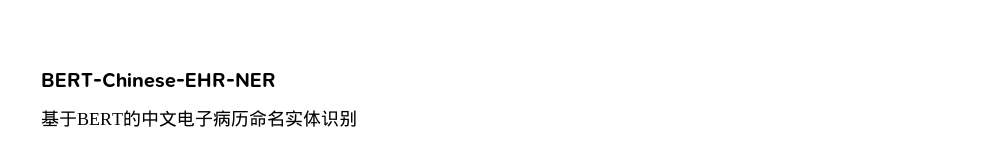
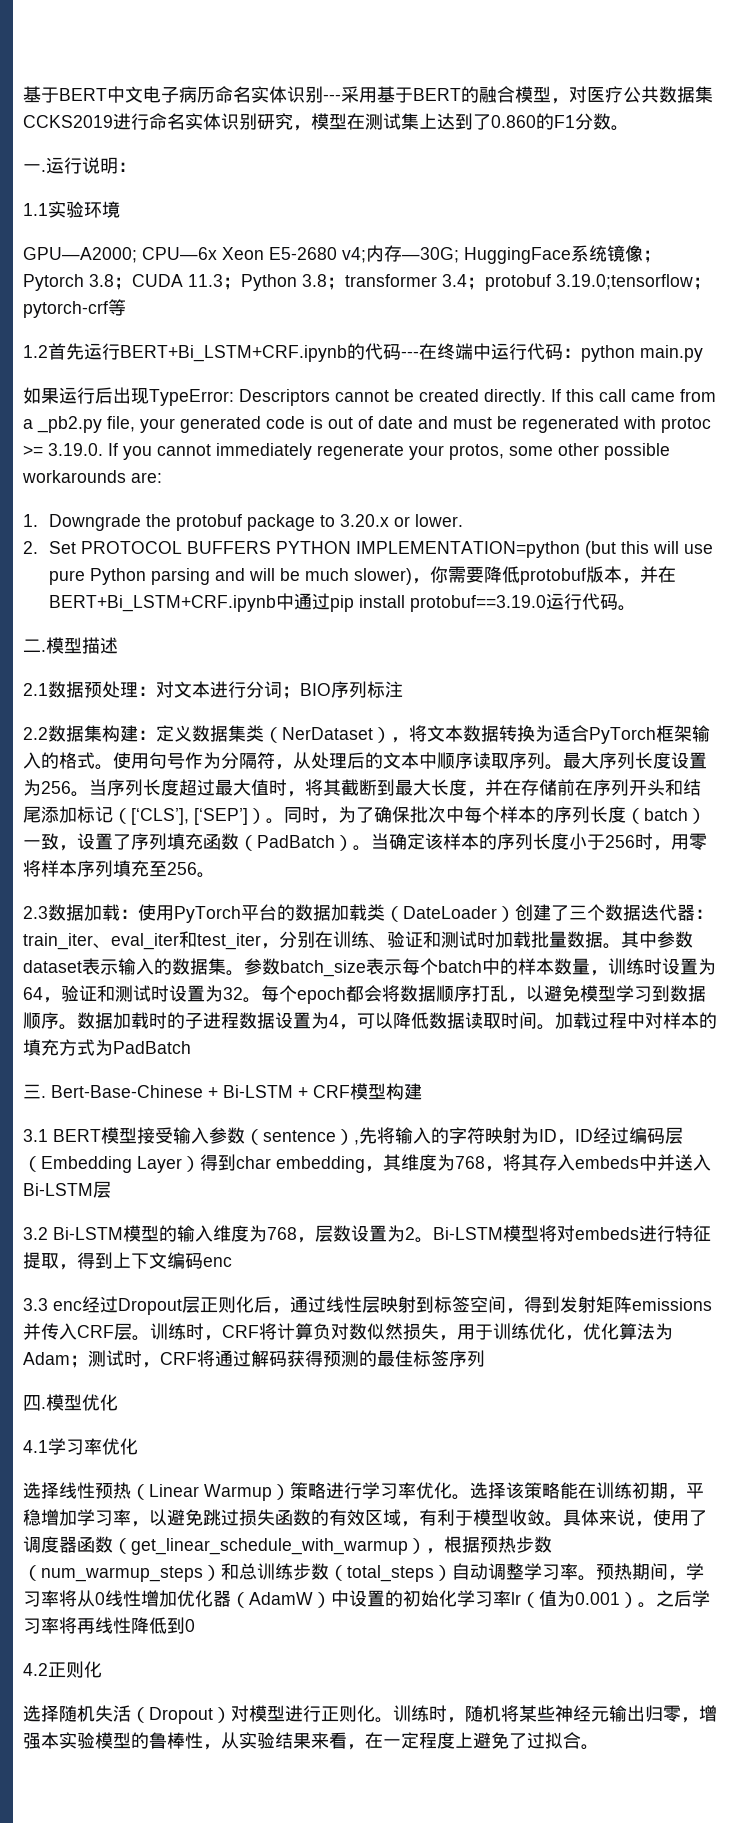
[41,72,276,88] [41,110,141,127] BERT-Chinese-EHR-NER // 基于BERT的 -> [23,86,107,103] 基于BERT
(357, 118) none -> [323,86,713,104] [23,113,629,131] [23,157,136,174] [23,201,120,218] [23,245,661,264] [23,274,711,291] [23,299,126,318] [23,343,703,362] [23,387,716,406] [23,416,711,433] [23,443,670,460] [22,470,162,483] [23,514,463,531] [23,541,713,558] [48,566,676,585] [48,593,636,612] [23,637,118,654] [23,681,403,699] [23,725,710,744] [23,752,707,770] [23,779,701,797] [23,806,706,825] [23,833,707,851] [23,860,215,878] [23,904,713,923] [23,931,693,950] [23,958,716,977] [23,985,706,1004] [23,1012,717,1030] [23,1039,191,1056] [23,1083,422,1100] [23,1127,683,1145] [23,1154,711,1173] [23,1181,111,1198] [23,1225,711,1243] [23,1252,232,1270] [23,1296,712,1315] [23,1323,673,1341] [23,1350,485,1368] [23,1394,118,1411] [23,1438,138,1455] [23,1482,704,1501] [23,1509,707,1527] [23,1536,552,1555] [23,1563,704,1582] [23,1590,710,1608] [23,1617,195,1634] [23,1661,102,1678] [23,1705,717,1724] [23,1732,599,1750] ---采用基于BERT的融合模型，对医疗公共数据集CCKS2019进行命名实体识别研究，模型在测试集上达到了0.860的F1分数。 // 一.运行说明： // 1.1实验环境 // GPU—A2000; CPU—6x Xeon E5-2680 v4;内存—30G; HuggingFace系统镜像；Pytorch 3.8；CUDA 11.3；Python 3.8；transformer 3.4；protobuf 3.19.0;tensorflow；pytorch-crf等 // 1.2首先运行BERT+Bi_LSTM+CRF.ipynb的代码---在终端中运行代码：python main.py // 如果运行后出现TypeError: Descriptors cannot be created directly. If this call came from a _pb2.py file, your generated code is out of date and must be regenerated with protoc >= 3.19.0. If you cannot immediately regenerate your protos, some other possible workarounds are: // 1. Downgrade the protobuf package to 3.20.x or lower. // 2. Set PROTOCOL BUFFERS PYTHON IMPLEMENTATION=python (but this will use pure Python parsing and will be much slower)，你需要降低protobuf版本，并在BERT+Bi_LSTM+CRF.ipynb中通过pip install protobuf==3.19.0运行代码。 // 二.模型描述 // 2.1数据预处理：对文本进行分词；BIO序列标注 // 2.2数据集构建：定义数据集类（NerDataset），将文本数据转换为适合PyTorch框架输入的格式。使用句号作为分隔符，从处理后的文本中顺序读取序列。最大序列长度设置为256。当序列长度超过最大值时，将其截断到最大长度，并在存储前在序列开头和结尾添加标记（[‘CLS’], [‘SEP’]）。同时，为了确保批次中每个样本的序列长度（batch）一致，设置了序列填充函数（PadBatch）。当确定该样本的序列长度小于256时，用零将样本序列填充至256。 // 2.3数据加载：使用PyTorch平台的数据加载类（DateLoader）创建了三个数据迭代器：train_iter、eval_iter和test_iter，分别在训练、验证和测试时加载批量数据。其中参数dataset表示输入的数据集。参数batch_size表示每个batch中的样本数量，训练时设置为64，验证和测试时设置为32。每个epoch都会将数据顺序打乱，以避免模型学习到数据顺序。数据加载时的子进程数据设置为4，可以降低数据读取时间。加载过程中对样本的填充方式为PadBatch // 三. Bert-Base-Chinese + Bi-LSTM + CRF模型构建 // 3.1 BERT模型接受输入参数（sentence）,先将输入的字符映射为ID，ID经过编码层（Embedding Layer）得到char embedding，其维度为768，将其存入embeds中并送入Bi-LSTM层 // 3.2 Bi-LSTM模型的输入维度为768，层数设置为2。Bi-LSTM模型将对embeds进行特征提取，得到上下文编码enc // 3.3 enc经过Dropout层正则化后，通过线性层映射到标签空间，得到发射矩阵emissions并传入CRF层。训练时，CRF将计算负对数似然损失，用于训练优化，优化算法为Adam；测试时，CRF将通过解码获得预测的最佳标签序列 // 四.模型优化 // 4.1学习率优化 // 选择线性预热（Linear Warmup）策略进行学习率优化。选择该策略能在训练初期，平稳增加学习率，以避免跳过损失函数的有效区域，有利于模型收敛。具体来说，使用了调度器函数（get_linear_schedule_with_warmup），根据预热步数（num_warmup_steps）和总训练步数（total_steps）自动调整学习率。预热期间，学习率将从0线性增加优化器（AdamW）中设置的初始化学习率lr（值为0.001）。之后学习率将再线性降低到0 // 4.2正则化 // 选择随机失活（Dropout）对模型进行正则化。训练时，随机将某些神经元输出归零，增强本实验模型的鲁棒性，从实验结果来看，在一定程度上避免了过拟合。

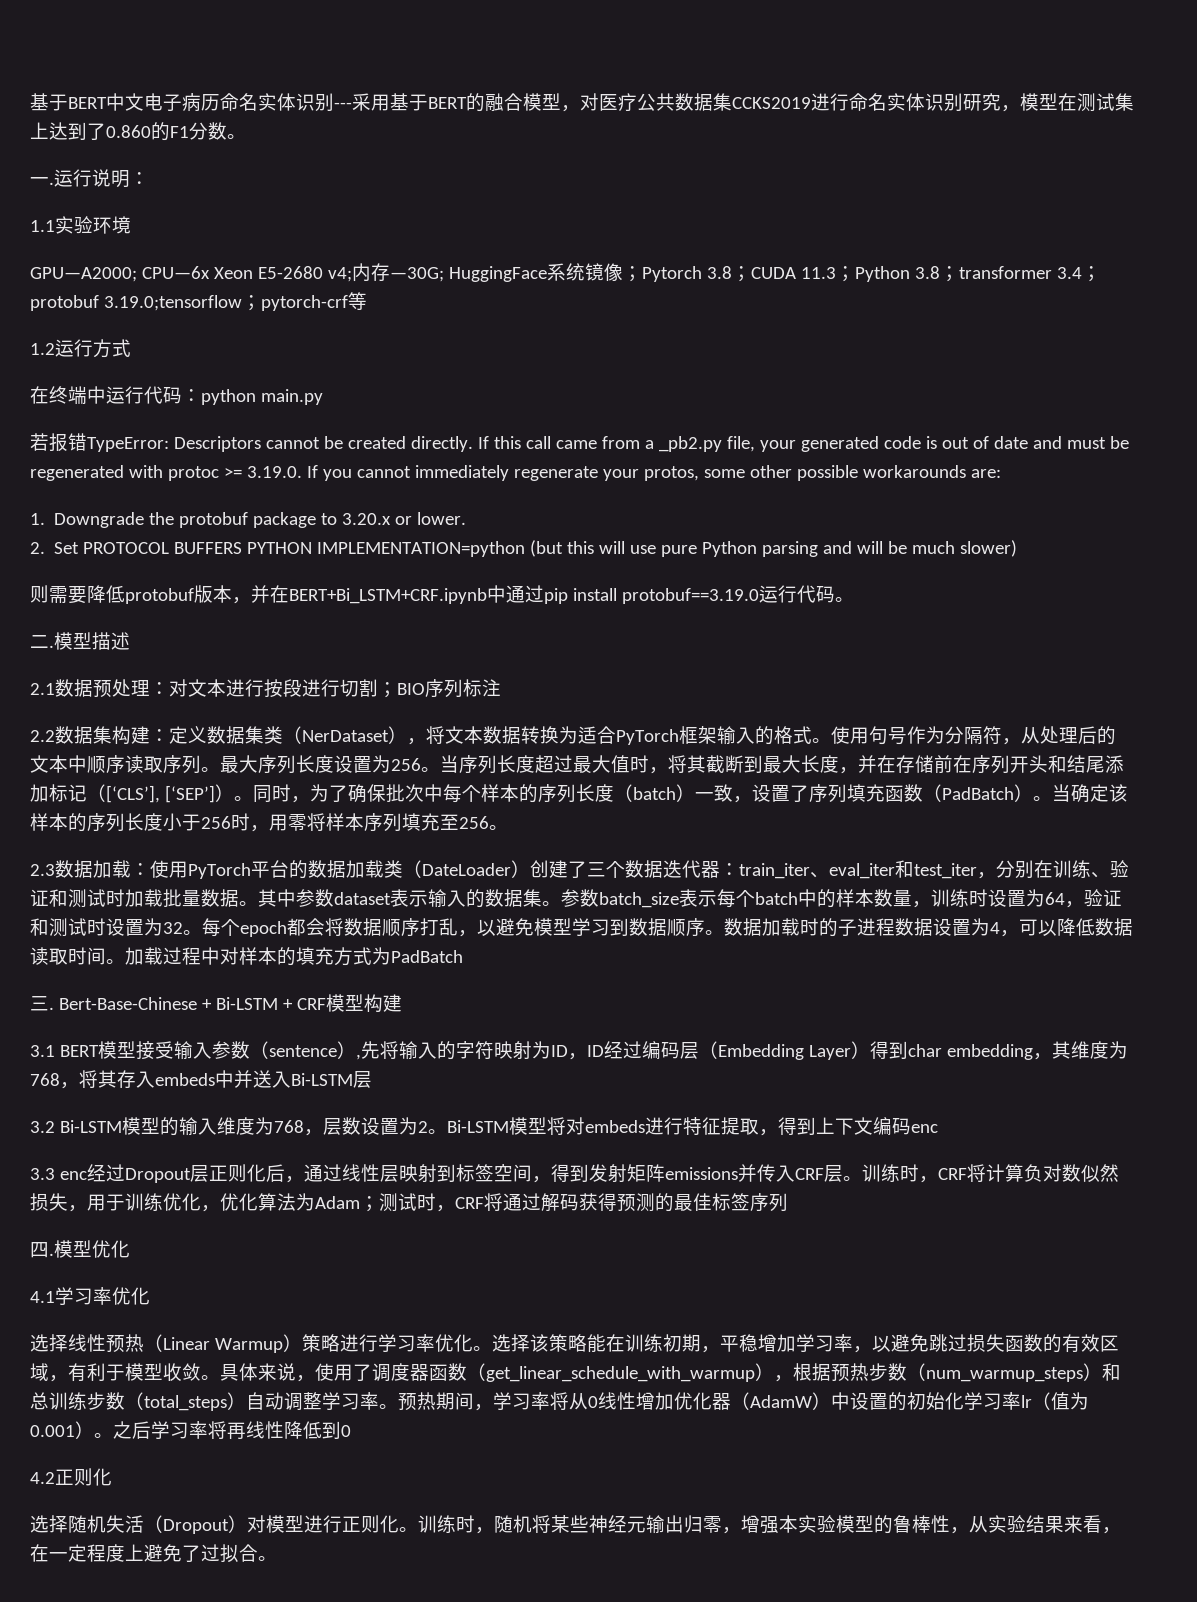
[48,343,419,362] 首先运行BERT+Bi_LSTM+CRF.ipynb的代码--- -> [55,339,131,358] 运行方式 //
[23,387,149,404] 如果运行后出现 -> [30,433,87,452] 若报错
[411,566,448,584] ，你 -> [30,585,49,603] // 则
[246,681,282,698] 分词 -> [264,679,378,698] 按段进行切割

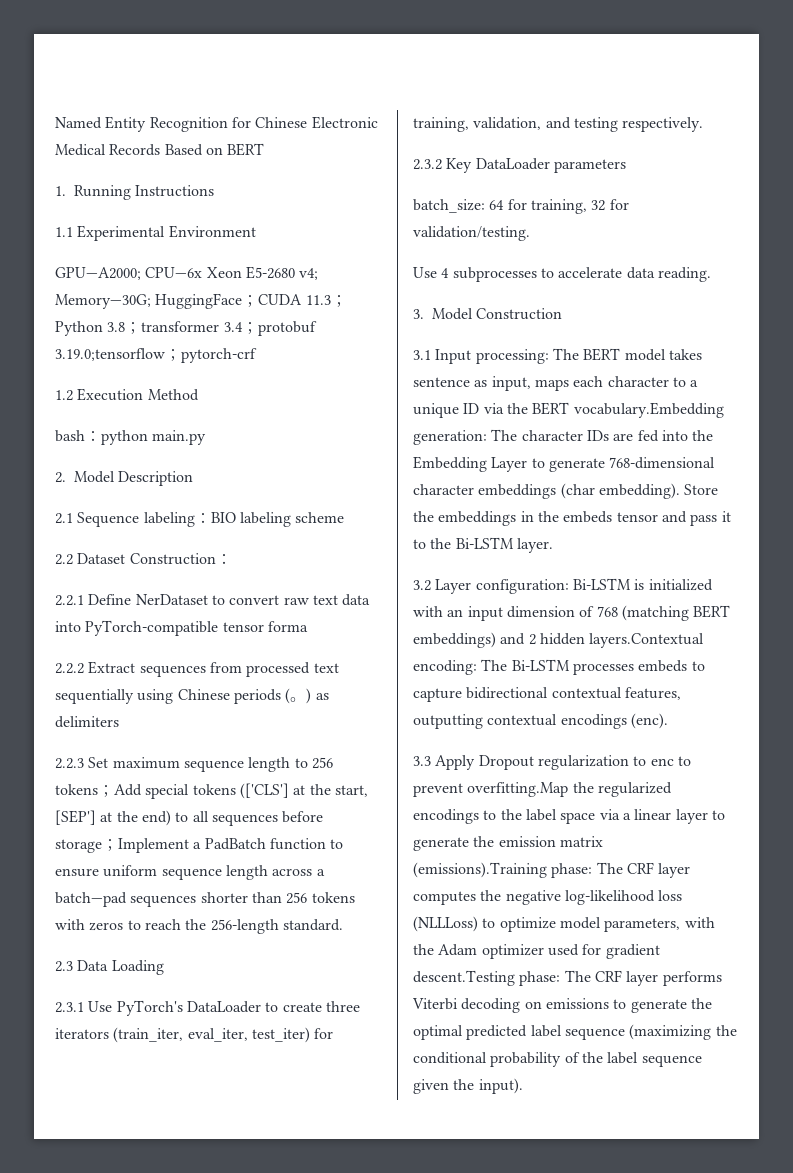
[30,93,1134,112] [30,122,246,141] [30,169,149,188] 基于BERT中文电子病历命名实体识别---采用基于BERT的融合模型，对医疗公共数据集CCKS2019进行命名实体识别研究，模型在测试集上达到了0.860的F1分数。 // 一.运行说明： -> [55,116,378,132] [55,143,265,156] [55,185,215,200] Named Entity Recognition for Chinese Electronic Medical Records Based on BERT // 1. Running Instructions
[55,216,131,234] 实验环境 -> [77,225,256,241] Experimental Environment
[351,263,732,282] 内存—30G; HuggingFace系统镜像；Pytorch 3.8 -> [55,293,243,309] Memory—30G; HuggingFace
[347,292,367,310] 等 -> (257, 355) none
[55,339,131,358] [30,386,323,405] [30,433,1129,452] [30,465,1001,481] [30,512,467,528] [30,540,1018,557] [30,585,854,604] [30,632,130,650] [30,679,501,698] [30,726,1116,745] [30,755,1124,774] [30,784,1128,803] [30,813,508,832] [30,860,1129,879] [30,889,1122,908] [30,918,1133,937] [30,947,463,966] [30,994,402,1013] [30,1041,1128,1060] [30,1070,372,1089] [30,1117,938,1136] [30,1164,1119,1183] [30,1193,788,1212] [30,1240,130,1258] [30,1287,150,1305] [30,1334,1119,1353] [30,1363,1121,1382] [30,1392,1089,1411] [30,1421,351,1440] [30,1468,112,1486] [30,1515,1121,1534] [30,1544,277,1563] 运行方式 // 在终端中运行代码：python main.py // 若报错TypeError: Descriptors cannot be created directly. If this call came from a _pb2.py file, your generated code is out of date and must be regenerated with protoc >= 3.19.0. If you cannot immediately regenerate your protos, some other possible workarounds are: // 1. Downgrade the protobuf package to 3.20.x or lower. // 2. Set PROTOCOL BUFFERS PYTHON IMPLEMENTATION=python (but this will use pure Python parsing and will be much slower) // 则需要降低protobuf版本，并在BERT+Bi_LSTM+CRF.ipynb中通过pip install protobuf==3.19.0运行代码。 // 二.模型描述 // 2.1数据预处理：对文本进行按段进行切割；BIO序列标注 // 2.2数据集构建：定义数据集类（NerDataset），将文本数据转换为适合PyTorch框架输入的格式。使用句号作为分隔符，从处理后的文本中顺序读取序列。最大序列长度设置为256。当序列长度超过最大值时，将其截断到最大长度，并在存储前在序列开头和结尾添加标记（[‘CLS’], [‘SEP’]）。同时，为了确保批次中每个样本的序列长度（batch）一致，设置了序列填充函数（PadBatch）。当确定该样本的序列长度小于256时，用零将样本序列填充至256。 // 2.3数据加载：使用PyTorch平台的数据加载类（DateLoader）创建了三个数据迭代器：train_iter、eval_iter和test_iter，分别在训练、验证和测试时加载批量数据。其中参数dataset表示输入的数据集。参数batch_size表示每个batch中的样本数量，训练时设置为64，验证和测试时设置为32。每个epoch都会将数据顺序打乱，以避免模型学习到数据顺序。数据加载时的子进程数据设置为4，可以降低数据读取时间。加载过程中对样本的填充方式为PadBatch // 三. Bert-Base-Chinese + Bi-LSTM + CRF模型构建 // 3.1 BERT模型接受输入参数（sentence）,先将输入的字符映射为ID，ID经过编码层（Embedding Layer）得到char embedding，其维度为768，将其存入embeds中并送入Bi-LSTM层 // 3.2 Bi-LSTM模型的输入维度为768，层数设置为2。Bi-LSTM模型将对embeds进行特征提取，得到上下文编码enc // 3.3 enc经过Dropout层正则化后，通过线性层映射到标签空间，得到发射矩阵emissions并传入CRF层。训练时，CRF将计算负对数似然损失，用于训练优化，优化算法为Adam；测试时，CRF将通过解码获得预测的最佳标签序列 // 四.模型优化 // 4.1学习率优化 // 选择线性预热（Linear Warmup）策略进行学习率优化。选择该策略能在训练初期，平稳增加学习率，以避免跳过损失函数的有效区域，有利于模型收敛。具体来说，使用了调度器函数（get_linear_schedule_with_warmup），根据预热步数（num_warmup_steps）和总训练步数（total_steps）自动调整学习率。预热期间，学习率将从0线性增加优化器（AdamW）中设置的初始化学习率lr（值为0.001）。之后学习率将再线性降低到0 // 4.2正则化 // 选择随机失活（Dropout）对模型进行正则化。训练时，随机将某些神经元输出归零，增强本实验模型的鲁棒性，从实验结果来看，在一定程度上避免了过拟合。 -> [77,388,199,401] [55,430,207,445] [55,471,194,486] [55,512,345,527] [55,553,232,565] [55,594,371,606] [55,620,308,636] [55,661,339,677] [55,688,329,704] [55,716,119,728] [55,757,333,772] [55,783,368,799] [55,810,324,826] [55,838,344,853] [55,865,325,880] [55,892,355,907] [55,919,343,934] [55,960,164,975] [55,1000,360,1016] [55,1027,334,1043] [413,117,704,132] [413,158,626,173] [413,199,629,214] [413,226,530,241] [413,267,711,282] [413,308,563,320] [413,348,702,364] [413,376,699,391] [413,402,724,418] [413,429,714,445] [413,456,716,472] [413,483,719,499] [413,511,731,526] [413,537,553,553] [413,578,713,594] [413,605,731,621] [413,632,705,648] [413,659,705,675] [413,687,681,702] [413,713,668,729] [413,755,691,770] [413,782,672,797] [413,809,725,824] [413,836,603,851] [413,862,691,878] [413,890,683,905] [413,916,715,932] [413,944,660,959] [413,970,722,986] [412,998,712,1013] [413,1024,737,1040] [413,1052,702,1067] [413,1078,523,1094] Execution Method // bash：python main.py // 2. Model Description // 2.1 Sequence labeling：BIO labeling scheme // 2.2 Dataset Construction： // 2.2.1 Define NerDataset to convert raw text data into PyTorch-compatible tensor forma // 2.2.2 Extract sequences from processed text sequentially using Chinese periods (。) as delimiters // 2.2.3 Set maximum sequence length to 256 tokens；Add special tokens (['CLS'] at the start, [SEP'] at the end) to all sequences before storage；Implement a PadBatch function to ensure uniform sequence length across a batch—pad sequences shorter than 256 tokens with zeros to reach the 256-length standard. // 2.3 Data Loading // 2.3.1 Use PyTorch's DataLoader to create three iterators (train_iter, eval_iter, test_iter) for training, validation, and testing respectively. // 2.3.2 Key DataLoader parameters // batch_size: 64 for training, 32 for validation/testing. // Use 4 subprocesses to accelerate data reading. // 3. Model Construction // 3.1 Input processing: The BERT model takes sentence as input, maps each character to a unique ID via the BERT vocabulary.Embedding generation: The character IDs are fed into the Embedding Layer to generate 768-dimensional character embeddings (char embedding). Store the embeddings in the embeds tensor and pass it to the Bi-LSTM layer. // 3.2 Layer configuration: Bi-LSTM is initialized with an input dimension of 768 (matching BERT embeddings) and 2 hidden layers.Contextual encoding: The Bi-LSTM processes embeds to capture bidirectional contextual features, outputting contextual encodings (enc). // 3.3 Apply Dropout regularization to enc to prevent overfitting.Map the regularized encodings to the label space via a linear layer to generate the emission matrix (emissions).Training phase: The CRF layer computes the negative log-likelihood loss (NLLLoss) to optimize model parameters, with the Adam optimizer used for gradient descent.Testing phase: The CRF layer performs Viterbi decoding on emissions to generate the optimal predicted label sequence (maximizing the conditional probability of the label sequence given the input).

